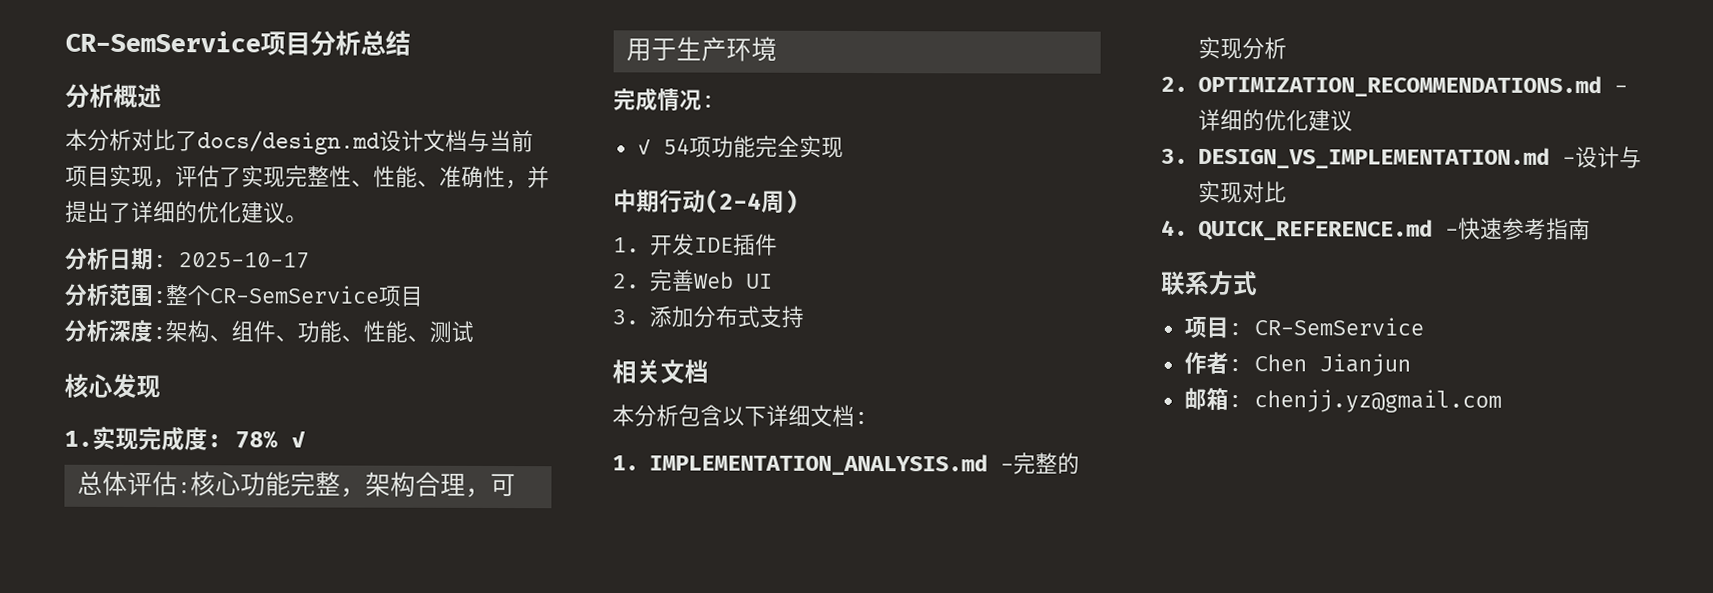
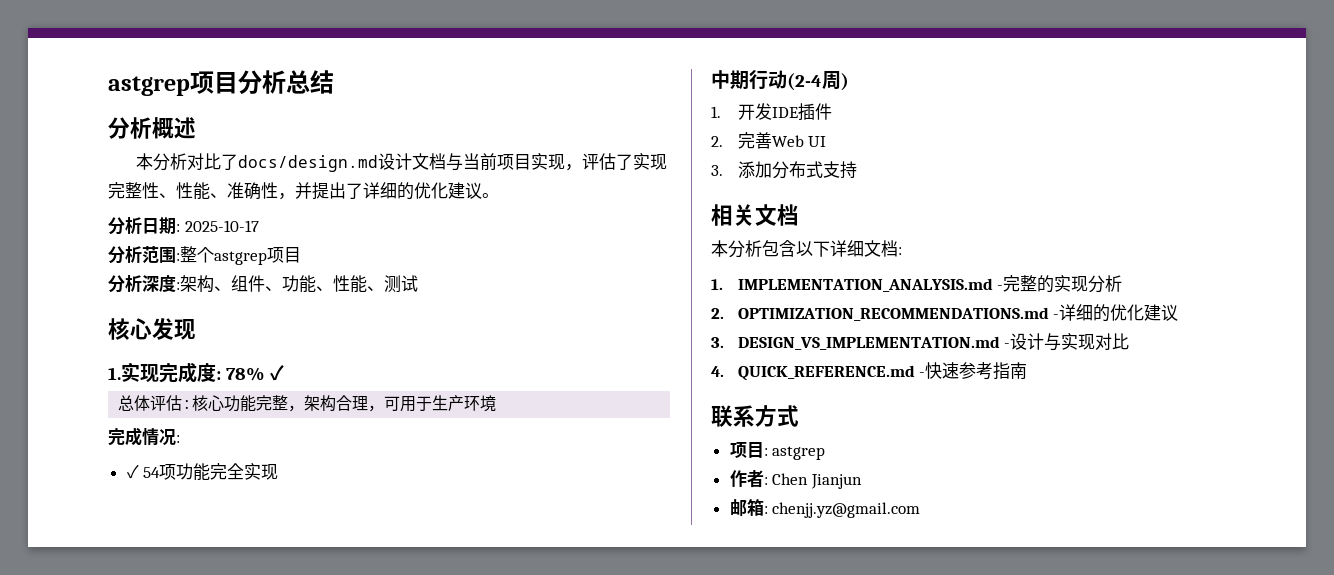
[65,30,261,53] CR-SemService -> [108,76,190,96] astgrep
[209,285,380,304] CR-SemService -> [214,251,267,265] astgrep
[1253,317,1424,336] CR-SemService -> [772,446,826,460] astgrep

